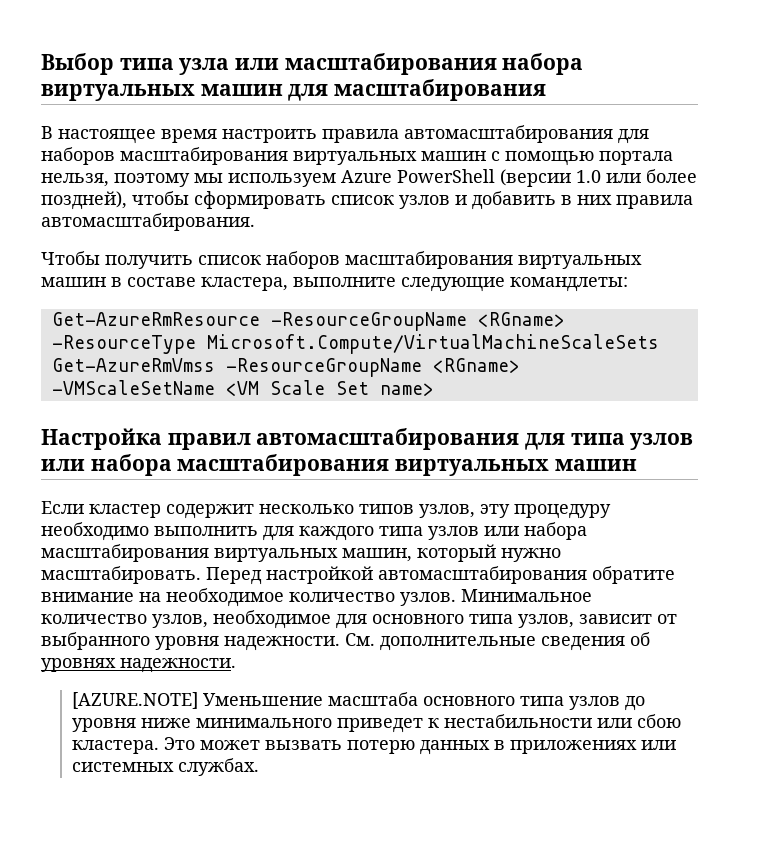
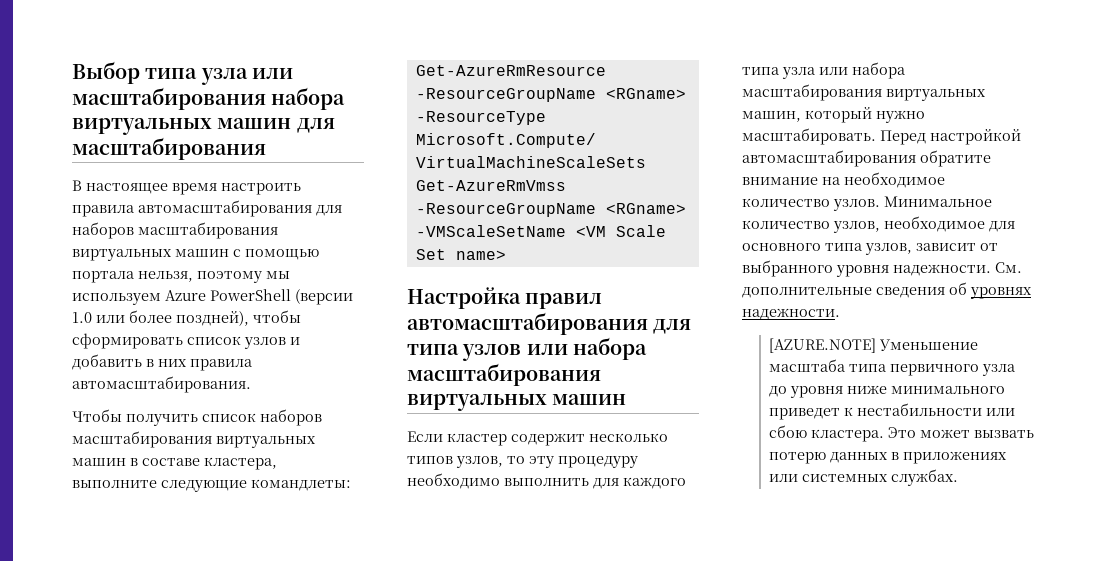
(475, 511) none -> [507,456,525,464] то
[428,526,479,540] узлов -> [782,67,815,79] узла
[423,696,621,710] основного типа узлов -> [848,364,1015,376] типа первичного узла

